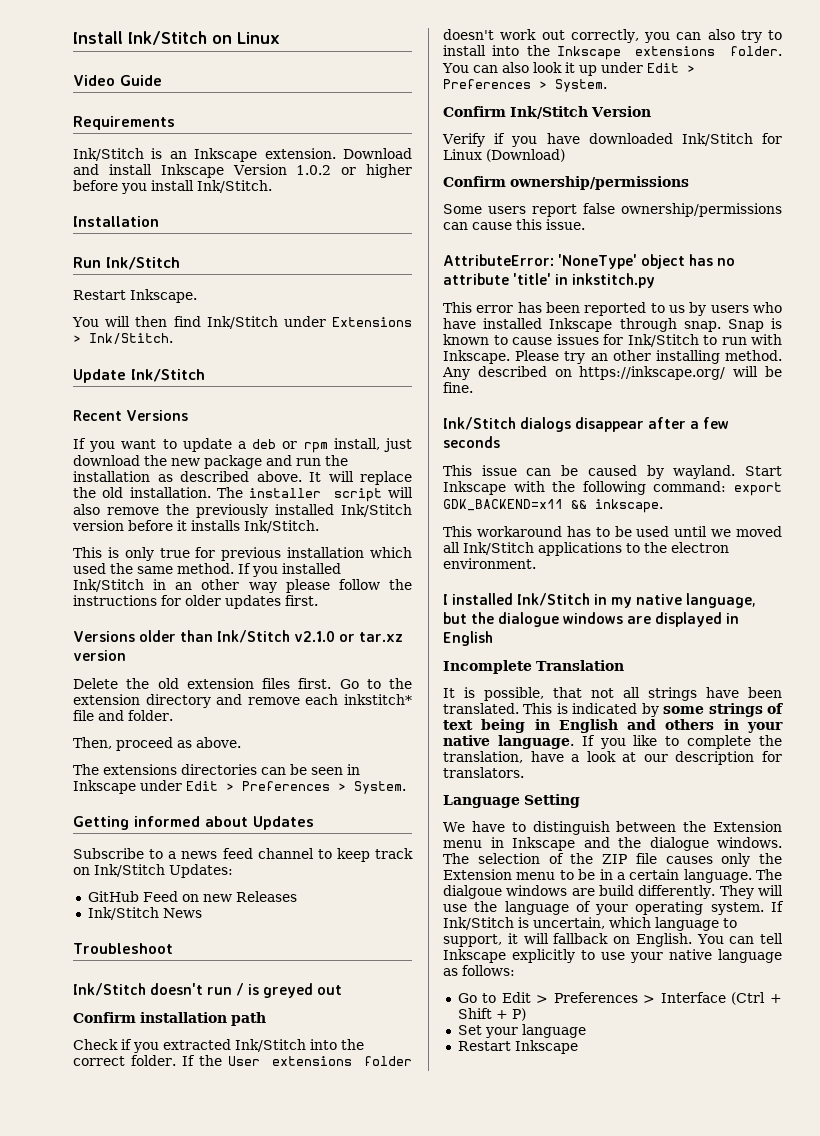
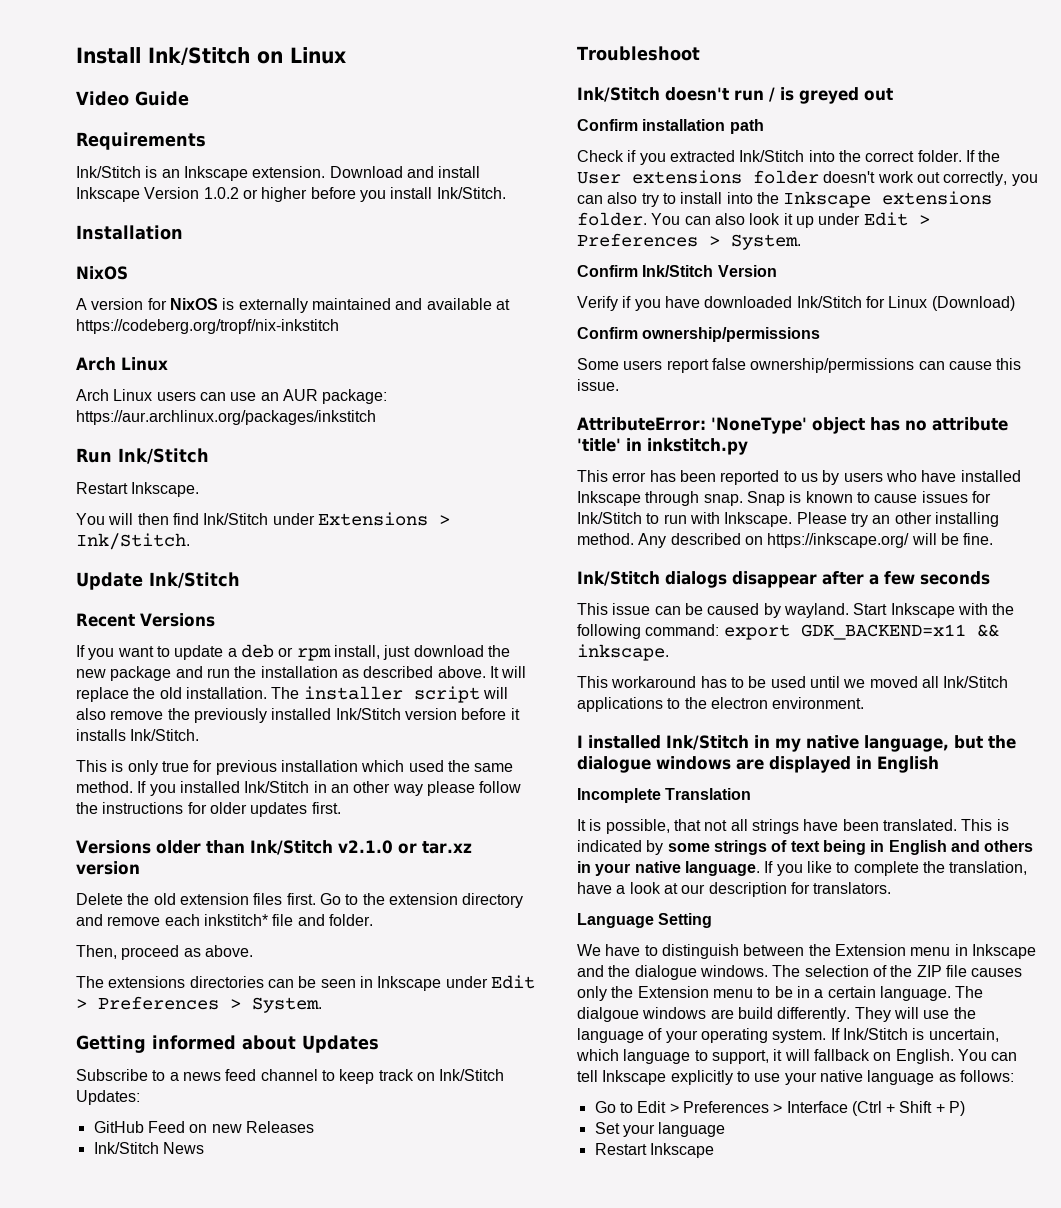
(159, 221) none -> [76,266,128,280] [76,298,510,313] [76,319,339,334] [76,357,168,371] [76,389,388,404] [76,410,376,425] // NixOS // A version for NixOS is externally maintained and available at https://codeberg.org/tropf/nix-inkstitch // Arch Linux // Arch Linux users can use an AUR package: https://aur.archlinux.org/packages/inkstitch

